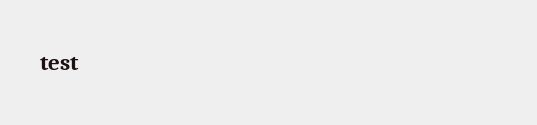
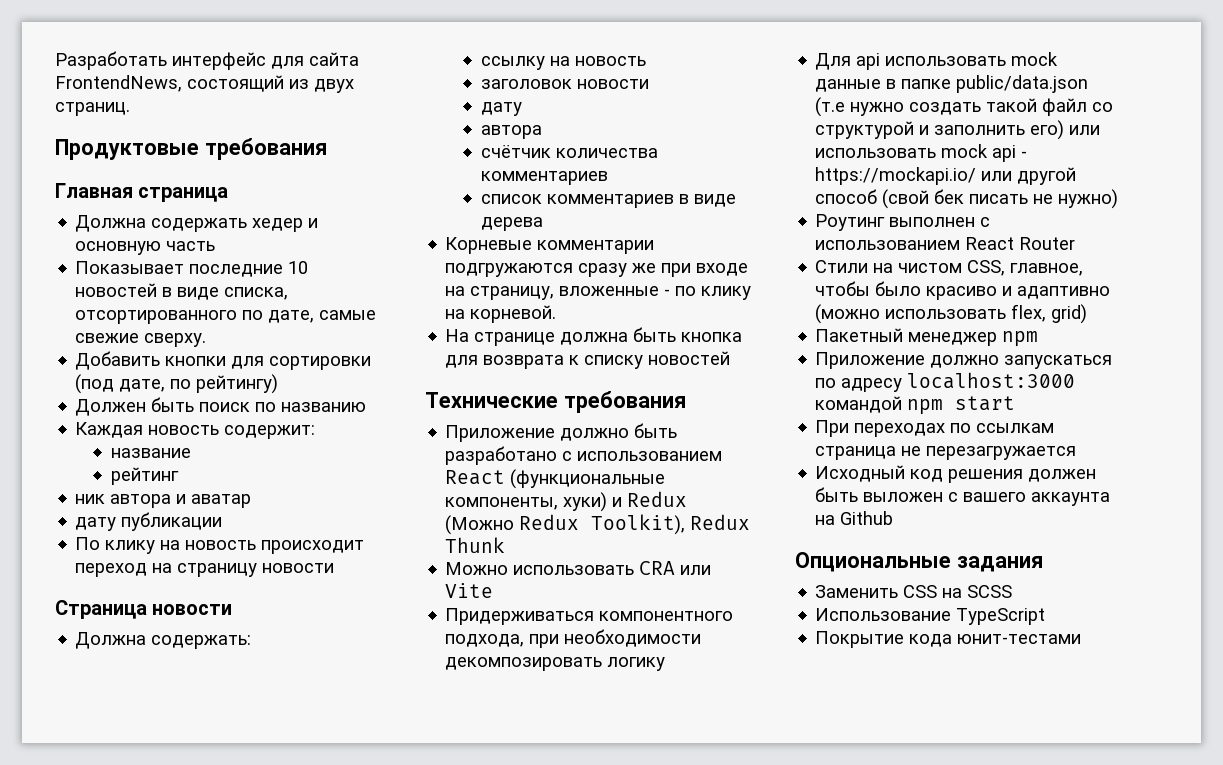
[40,57,79,70] test -> [55,51,359,70] [55,75,354,93] [55,102,130,116] [55,138,327,160] [55,183,229,202] [75,215,319,232] [75,241,216,255] [75,261,309,277] [75,283,289,300] [75,310,377,324] [75,333,207,347] [75,351,372,370] [75,374,279,394] [75,397,367,416] [75,422,316,439] [110,448,191,458] [110,467,179,485] [75,494,252,508] [75,512,223,531] [75,537,365,554] [75,563,335,577] [55,600,233,619] [75,632,252,649] [480,56,646,70] [480,79,649,89] [480,102,522,116] [480,125,542,139] [480,145,658,158] [480,171,608,185] [480,194,736,208] [480,217,543,231] [445,237,655,254] [445,263,749,277] [445,286,752,300] [445,305,557,323] [445,327,743,346] [445,351,731,369] [425,391,686,413] [445,423,678,442] [445,446,723,465] [445,469,666,489] [445,491,688,512] [445,514,751,535] [445,537,506,553] [445,561,712,575] [445,583,494,598] [445,608,734,625] [445,629,702,648] [445,657,666,671] [815,52,1059,70] [815,75,1089,93] [815,97,1114,117] [815,120,1101,140] [815,144,1028,162] [815,167,1077,185] [815,189,1119,209] [815,214,991,231] [815,237,1076,250] [815,260,1084,276] [815,281,1111,300] [815,304,1088,324] [815,328,1039,347] [815,352,1113,369] [815,372,1076,392] [815,396,1016,415] [815,420,1055,437] [815,446,1077,460] [815,465,1097,483] [815,487,1111,506] [815,511,894,525] [795,552,1043,572] [815,585,1013,598] [815,608,1046,625] [815,631,1082,648] Разработать интерфейс для сайта FrontendNews, состоящий из двух страниц. // Продуктовые требования // Главная страница // Должна содержать хедер и основную часть // Показывает последние 10 новостей в виде списка, отсортированного по дате, самые свежие сверху. // Добавить кнопки для сортировки (под дате, по рейтингу) // Должен быть поиск по названию // Каждая новость содержит: // название // рейтинг // ник автора и аватар // дату публикации // По клику на новость происходит переход на страницу новости // Страница новости // Должна содержать: // ссылку на новость // заголовок новости // дату // автора // счётчик количества комментариев // список комментариев в виде дерева // Корневые комментарии подгружаются сразу же при входе на страницу, вложенные - по клику на корневой. // На странице должна быть кнопка для возврата к списку новостей // Технические требования // Приложение должно быть разработано с использованием React (функциональные компоненты, хуки) и Redux (Можно Redux Toolkit), Redux Thunk // Можно использовать CRA или Vite // Придерживаться компонентного подхода, при необходимости декомпозировать логику // Для api использовать mock данные в папке public/data.json (т.е нужно создать такой файл со структурой и заполнить его) или использовать mock api - https://mockapi.io/ или другой способ (свой бек писать не нужно) // Роутинг выполнен с использованием React Router // Стили на чистом CSS, главное, чтобы было красиво и адаптивно (можно использовать flex, grid) // Пакетный менеджер npm // Приложение должно запускаться по адресу localhost:3000 командой npm start // При переходах по ссылкам страница не перезагружается // Исходный код решения должен быть выложен с вашего аккаунта на Github // Опциональные задания // Заменить CSS на SCSS // Использование TypeScript // Покрытие кода юнит-тестами

